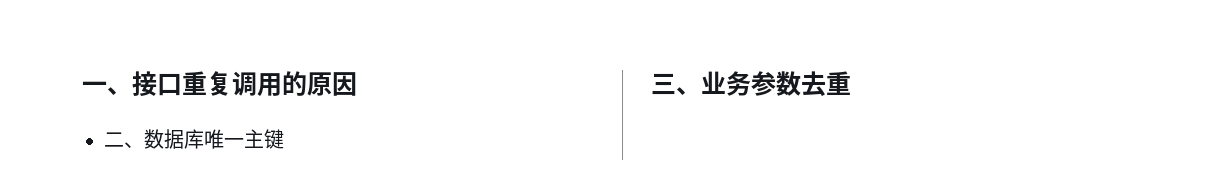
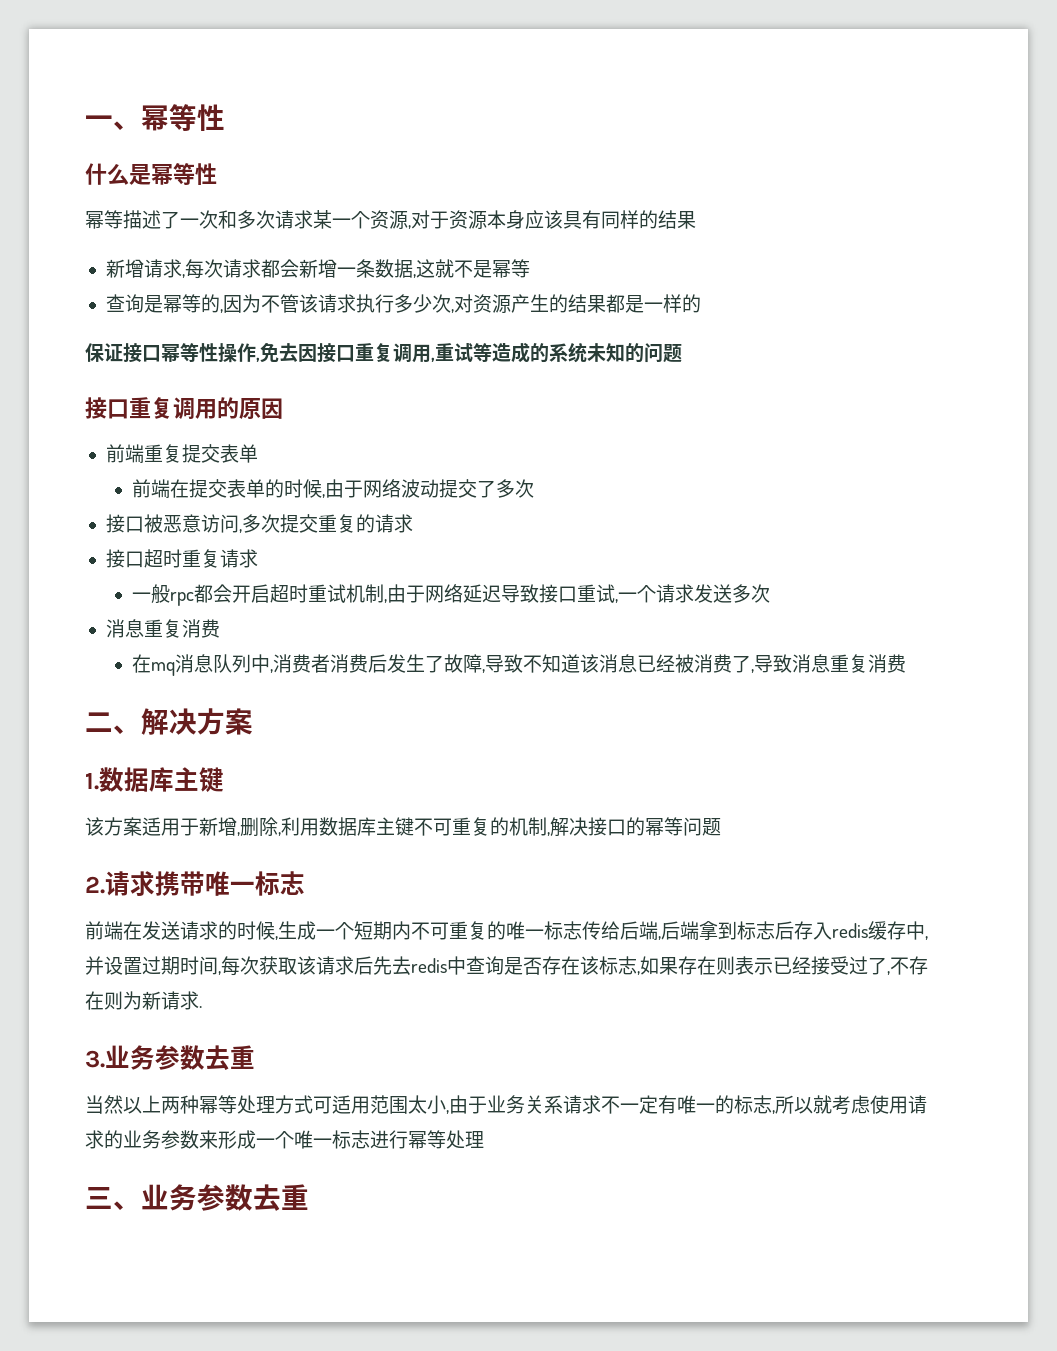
(132, 91) none -> [141,104,225,131] [85,163,217,185] [85,210,696,230] [105,259,530,279] [105,294,701,314] [85,342,682,363] 幂等性 // 什么是幂等性 // 幂等描述了一次和多次请求某一个资源,对于资源本身应该具有同样的结果 // 新增请求,每次请求都会新增一条数据,这就不是幂等 // 查询是幂等的,因为不管该请求执行多少次,对资源产生的结果都是一样的 // 保证接口幂等性操作,免去因接口重复调用,重试等造成的系统未知的问题 //
[104,129,284,149] 二、数据库唯一主键 -> [105,444,258,463] [132,479,535,498] [105,514,413,533] [105,549,258,568] [132,584,771,606] [105,619,220,638] [132,654,907,676] [85,708,253,735] [85,767,224,793] [85,817,721,837] [85,871,305,897] [85,921,928,941] [85,956,928,976] [85,991,202,1010] [85,1045,255,1071] [85,1095,927,1115] [85,1130,484,1149] 前端重复提交表单 // 前端在提交表单的时候,由于网络波动提交了多次 // 接口被恶意访问,多次提交重复的请求 // 接口超时重复请求 // 一般rpc都会开启超时重试机制,由于网络延迟导致接口重试,一个请求发送多次 // 消息重复消费 // 在mq消息队列中,消费者消费后发生了故障,导致不知道该消息已经被消费了,导致消息重复消费 // 二、解决方案 // 1.数据库主键 // 该方案适用于新增,删除,利用数据库主键不可重复的机制,解决接口的幂等问题 // 2.请求携带唯一标志 // 前端在发送请求的时候,生成一个短期内不可重复的唯一标志传给后端,后端拿到标志后存入redis缓存中,并设置过期时间,每次获取该请求后先去redis中查询是否存在该标志,如果存在则表示已经接受过了,不存在则为新请求. // 3.业务参数去重 // 当然以上两种幂等处理方式可适用范围太小,由于业务关系请求不一定有唯一的标志,所以就考虑使用请求的业务参数来形成一个唯一标志进行幂等处理

